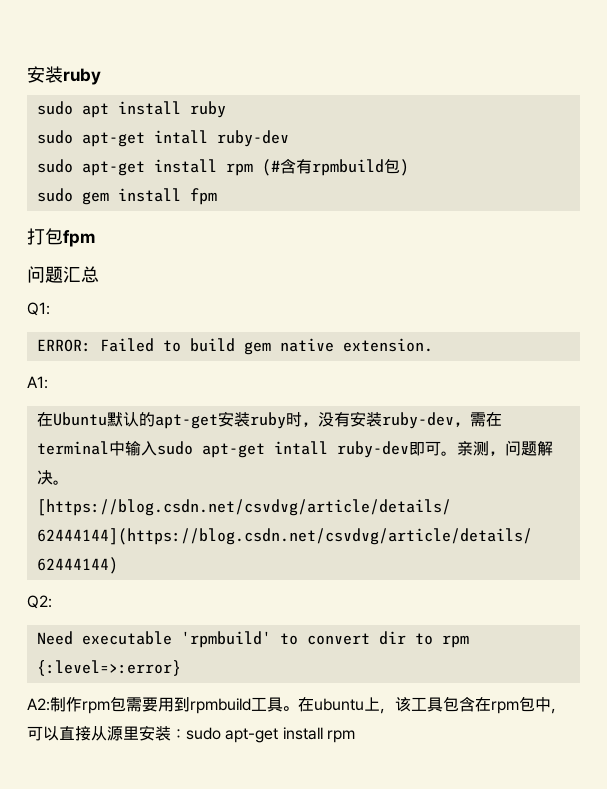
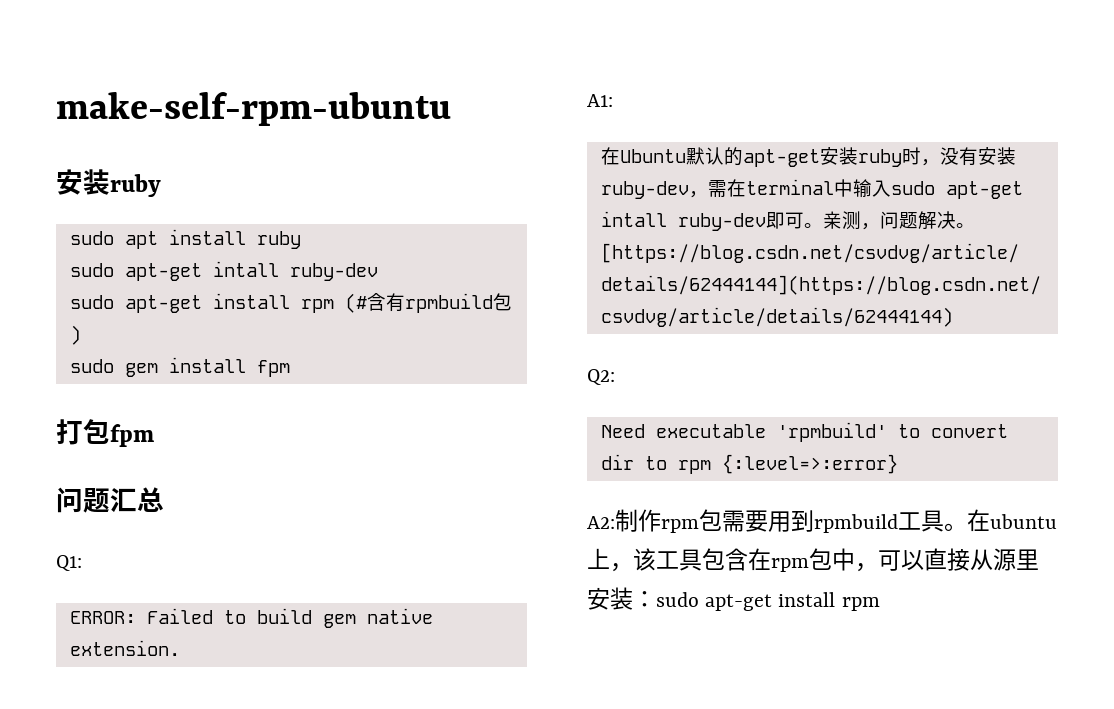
(27, 74) none -> [56,92,451,126] make-self-rpm-ubuntu //

